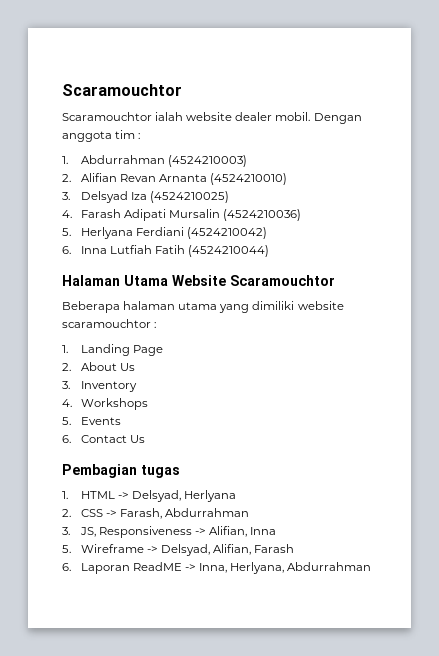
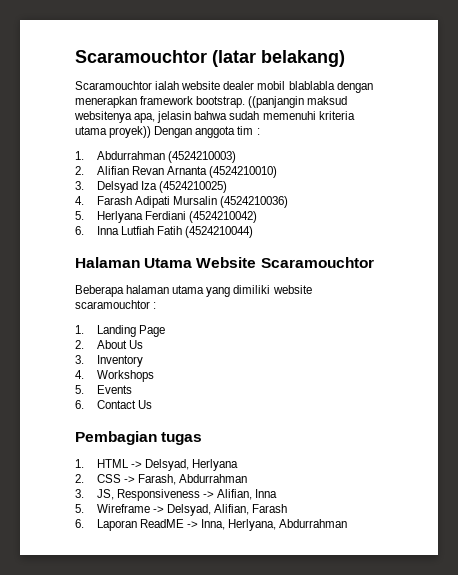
[62,84,182,96] Scaramouchtor -> [75,50,345,67] Scaramouchtor (latar belakang)
[275,112,311,121] mobil. -> [257,81,373,93] [75,96,348,108] [74,111,355,123] [75,126,152,138] mobil blablabla dengan menerapkan framework bootstrap. ((panjangin maksud websitenya apa, jelasin bahwa sudah memenuhi kriteria utama proyek))

